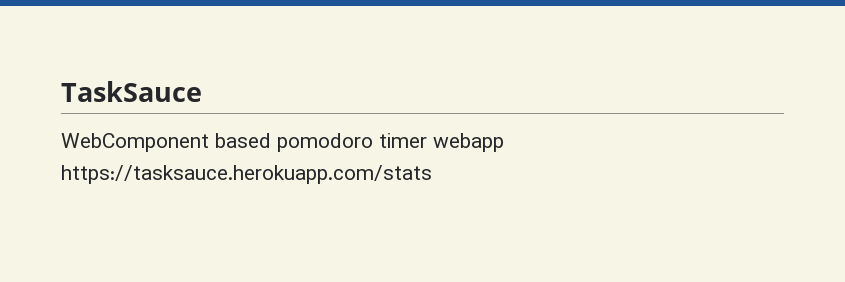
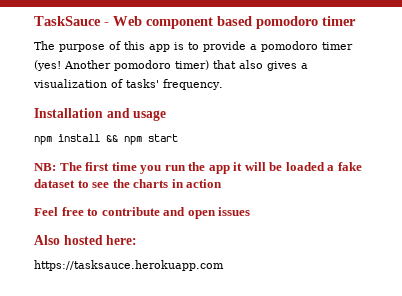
[61,133,209,152] // WebComponent -> [104,16,213,29] - Web component
[433,133,504,152] [61,165,432,184] webapp https://tasksauce.herokuapp.com/stats -> [34,41,353,52] [34,60,308,71] [33,79,223,90] [34,108,167,121] [34,134,178,145] [34,162,362,174] [34,179,223,188] [34,207,251,219] [34,235,138,245] [34,260,224,271] // The purpose of this app is to provide a pomodoro timer (yes! Another pomodoro timer) that also gives a visualization of tasks' frequency. // Installation and usage // npm install && npm start // NB: The first time you run the app it will be loaded a fake dataset to see the charts in action // Feel free to contribute and open issues // Also hosted here: // https://tasksauce.herokuapp.com

